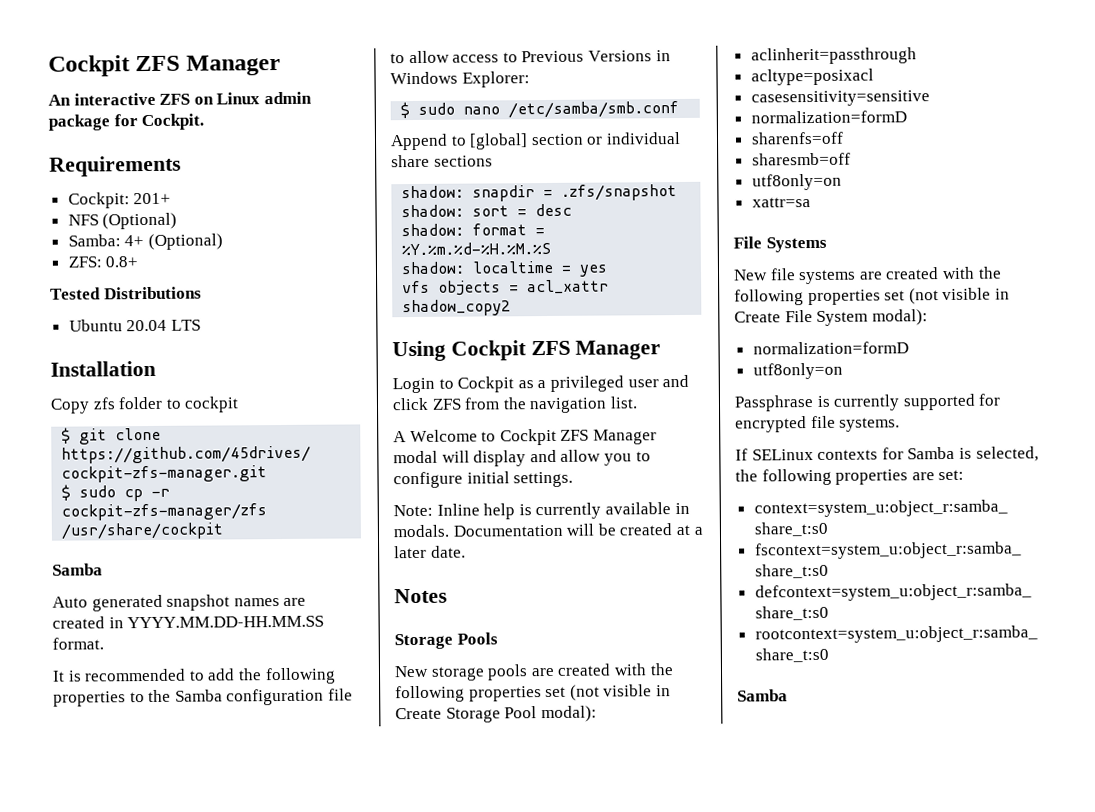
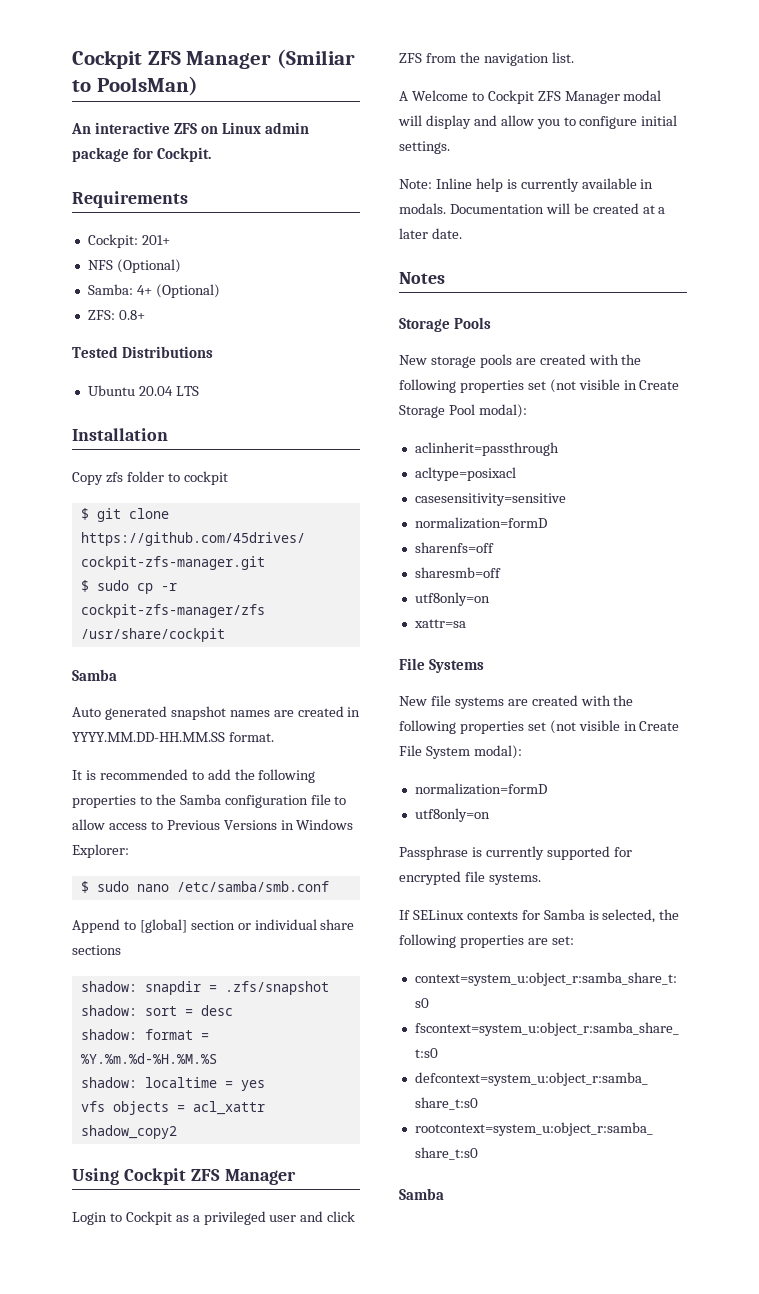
[48,54,281,77] Cockpit ZFS Manager -> [72,49,355,69] [72,76,198,96] Cockpit ZFS Manager (Smiliar to PoolsMan)

